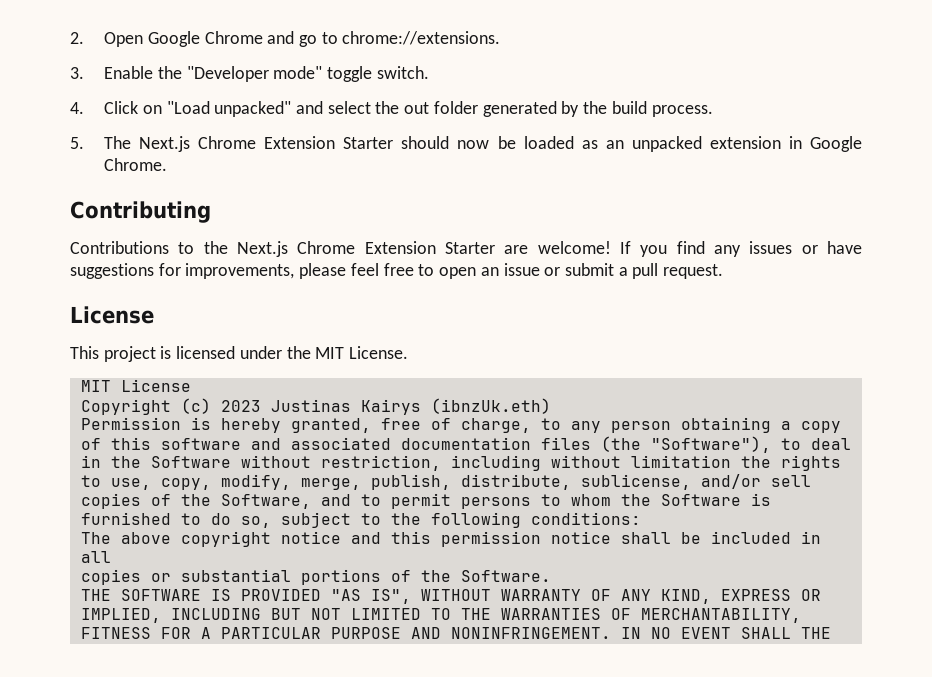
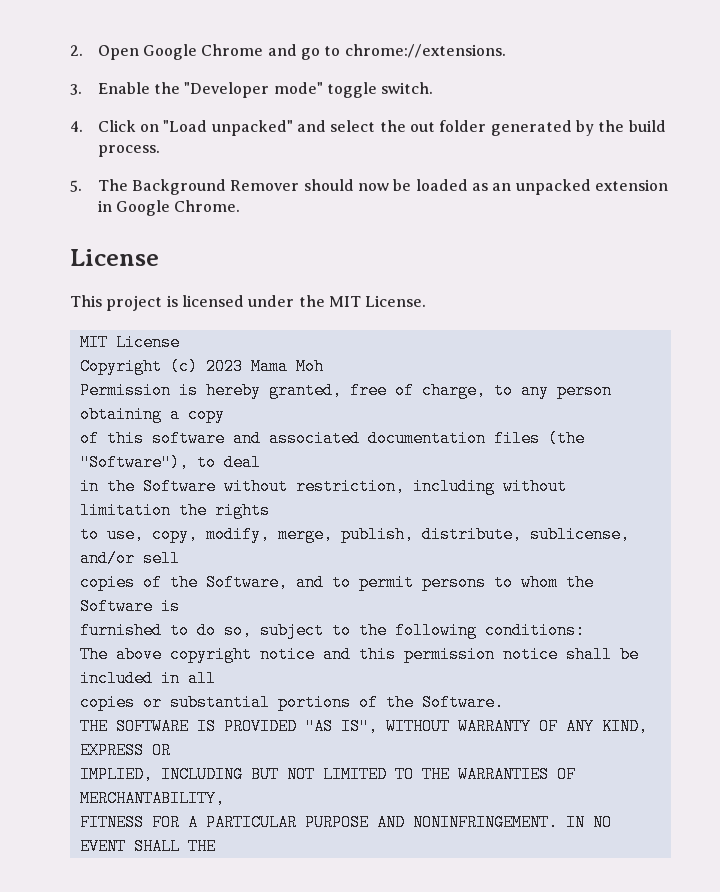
[139,136,394,152] Next.js Chrome Extension Starter -> [131,179,300,195] Background Remover
[70,201,211,223] [70,241,863,257] [70,263,724,279] // Contributing // Contributions to the Next.js Chrome Extension Starter are welcome! If you find any issues or have suggestions for improvements, please feel free to open an issue or submit a pull request. -> (241, 206) none
[270,398,551,415] Justinas Kairys (ibnzUk.eth) -> [250,358,324,375] Mama Moh

